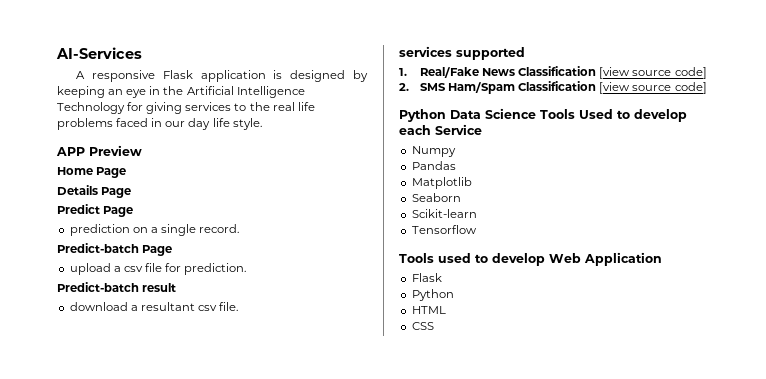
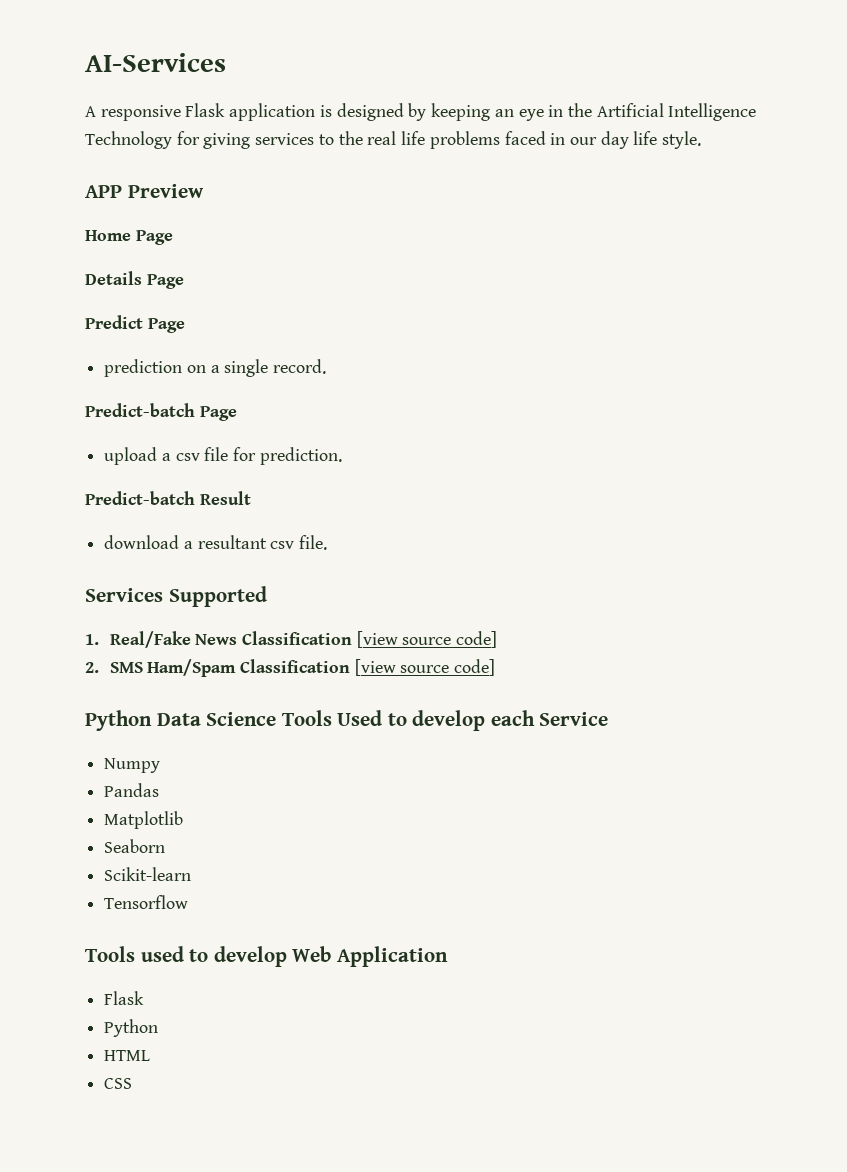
[142,283,177,292] result -> [199,491,251,505] Result
[399,46,525,60] services supported -> [85,586,267,607] Services Supported

